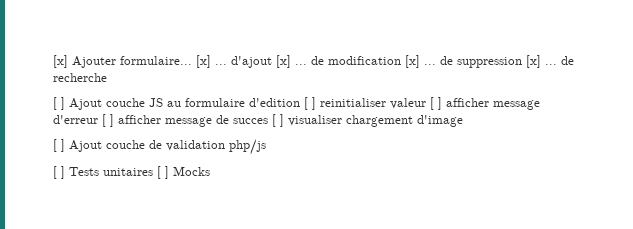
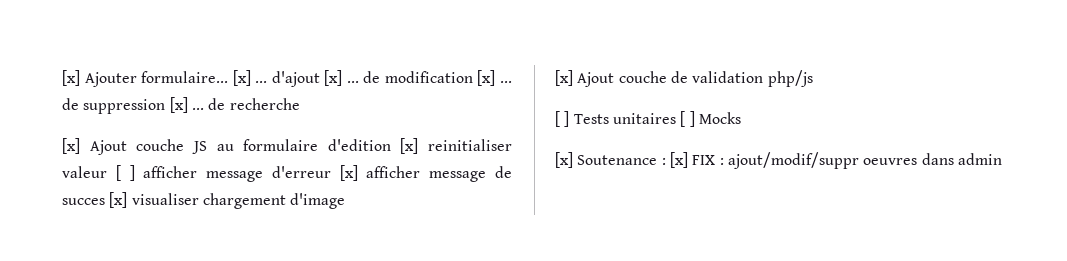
[53,97,65,110] [ ] -> [62,138,80,154] [x]
[304,97,316,110] [ ] -> [400,138,419,154] [x]
[102,114,114,127] [ ] -> [339,165,358,181] [x]
[272,114,284,127] [ ] -> [109,192,128,208] [x]
[53,139,65,152] [ ] -> [555,70,573,86] [x]
(210, 171) none -> [555,152,1002,169] // [x] Soutenance : [x] FIX : ajout/modif/suppr oeuvres dans admin

